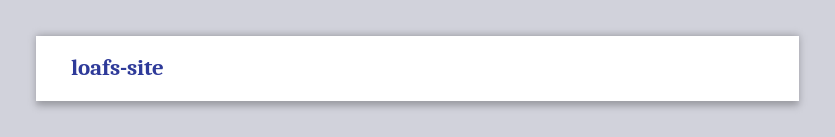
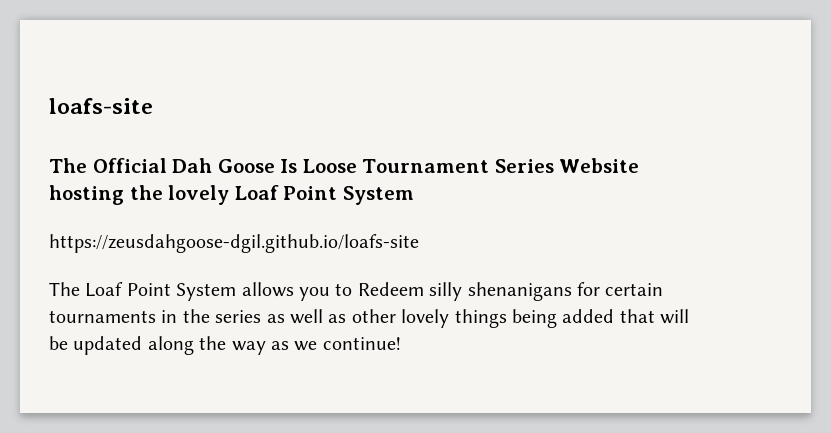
(164, 67) none -> [49,158,640,173] [49,185,414,205] [49,234,419,253] [49,282,664,301] [49,309,690,328] [49,336,401,355] // The Official Dah Goose Is Loose Tournament Series Website hosting the lovely Loaf Point System // https://zeusdahgoose-dgil.github.io/loafs-site // The Loaf Point System allows you to Redeem silly shenanigans for certain tournaments in the series as well as other lovely things being added that will be updated along the way as we continue!

